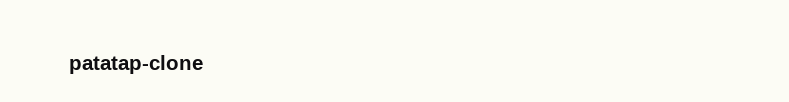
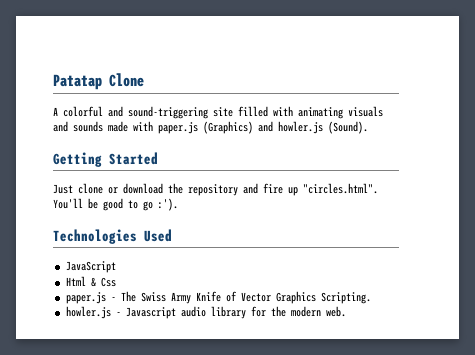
[69,55,203,74] patatap-clone -> [53,73,144,90] [53,106,383,119] [53,121,368,134] [53,152,158,167] [53,183,378,196] [53,198,178,211] [53,229,172,244] [65,261,116,273] [65,276,116,287] [65,291,371,304] [65,306,346,319] Patatap Clone // A colorful and sound-triggering site filled with animating visuals and sounds made with paper.js (Graphics) and howler.js (Sound). // Getting Started // Just clone or download the repository and fire up "circles.html". You'll be good to go :'). // Technologies Used // JavaScript // Html & Css // paper.js - The Swiss Army Knife of Vector Graphics Scripting. // howler.js - Javascript audio library for the modern web.

